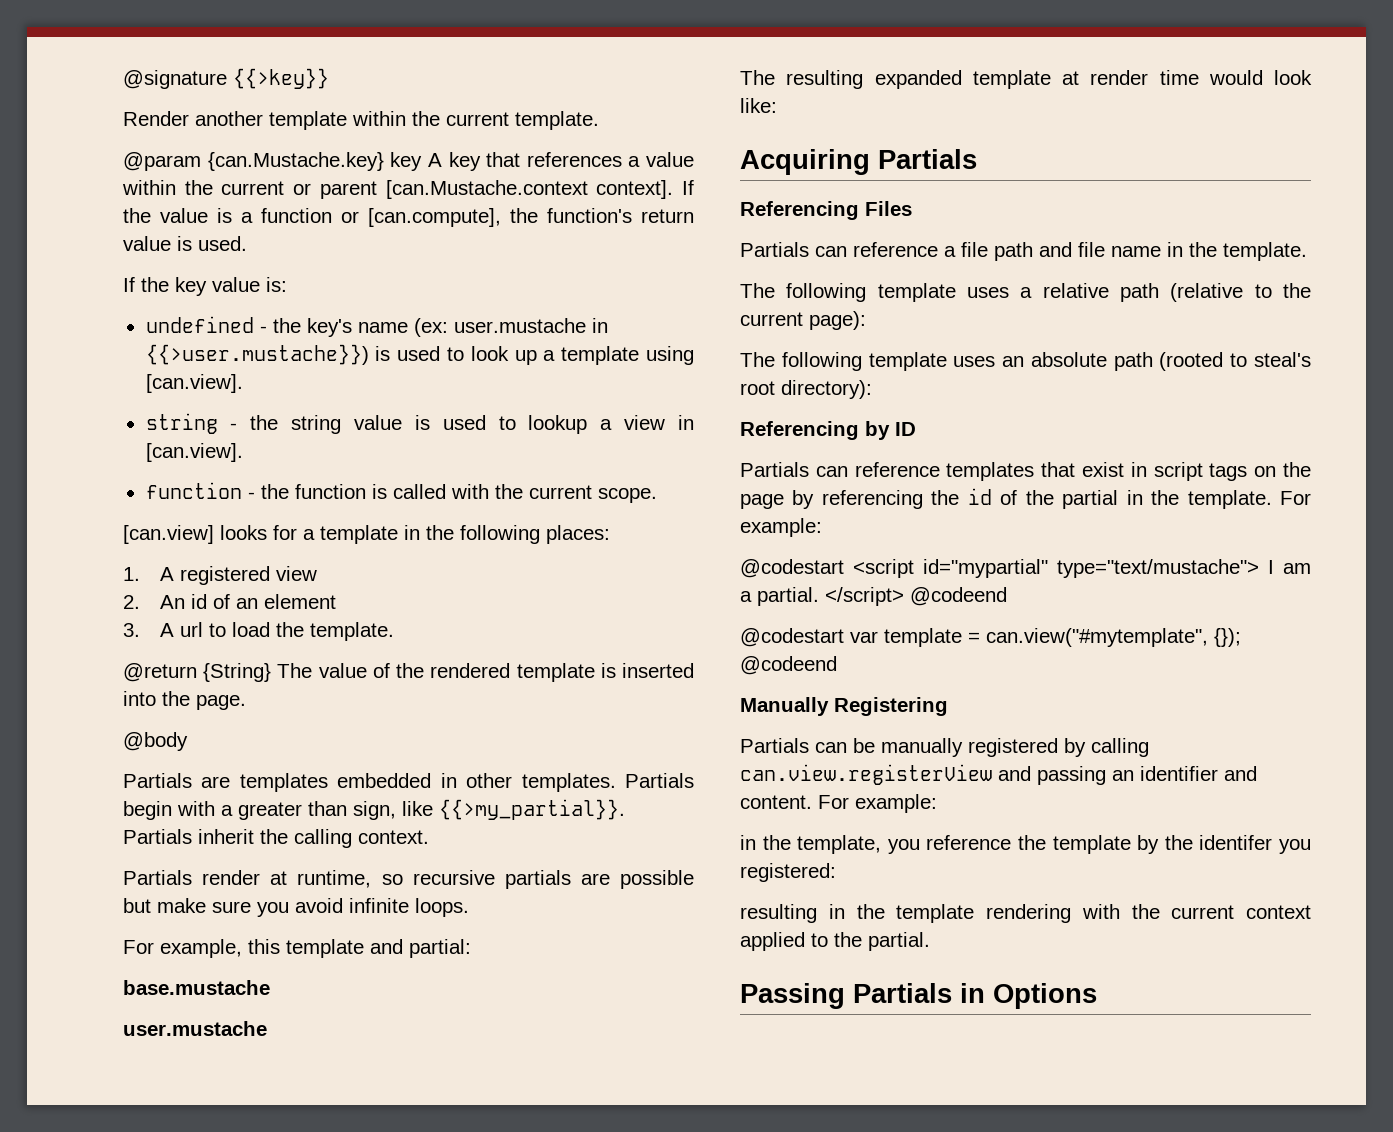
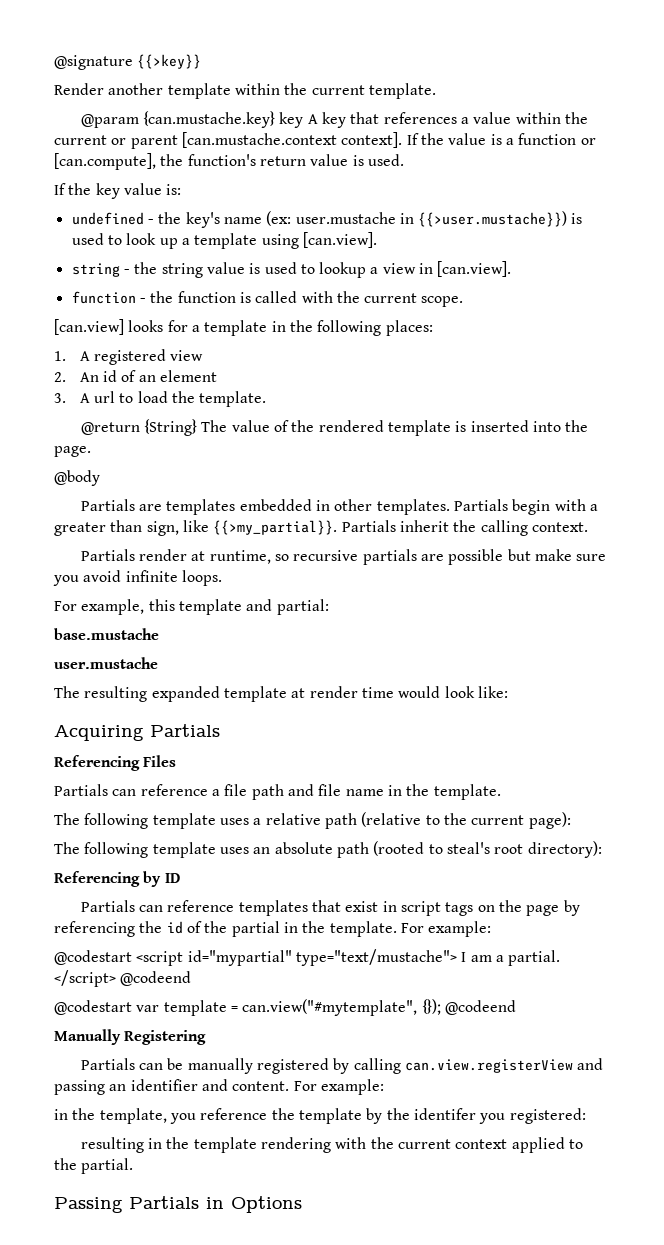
[207,152,384,171] {can.Mustache.key} -> [143,111,276,128] {can.mustache.key}
[385,180,588,199] [can.Mustache.context -> [181,132,337,148] [can.mustache.context

